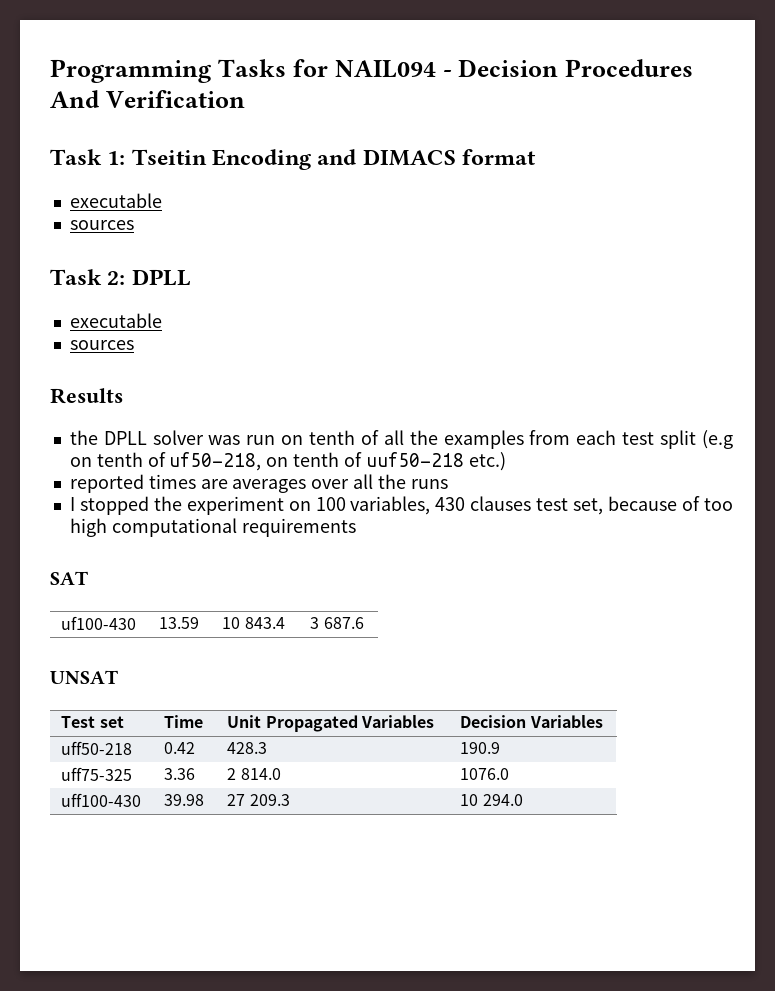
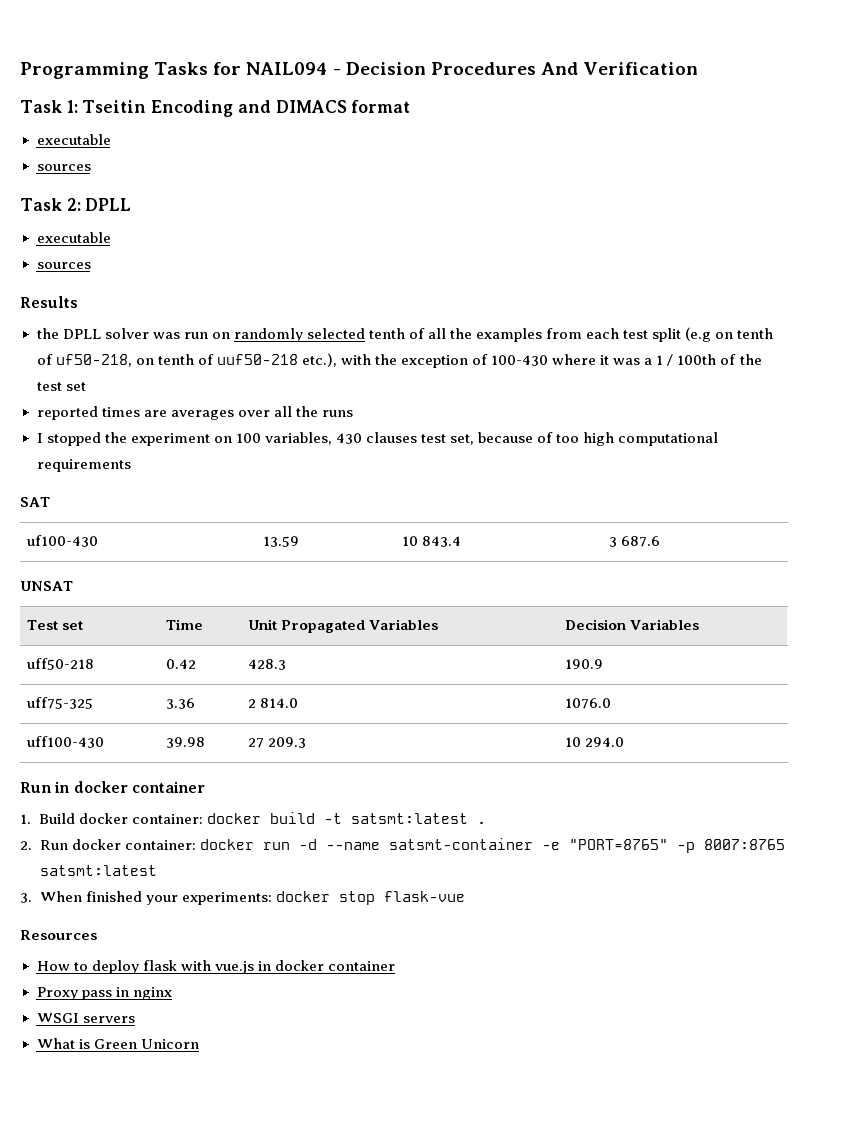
(304, 440) none -> [233,328,365,342] randomly selected
[468,452,506,471] etc.) -> [301,353,762,368] [36,382,86,391] etc.), with the exception of 100-430 where it was a 1 / 100th of the test set
(523, 800) none -> [20,781,205,793] [20,812,487,824] [20,838,785,853] [39,865,157,876] [20,891,465,905] [20,930,97,940] [36,960,395,974] [36,987,172,1000] [36,1013,135,1023] [36,1038,199,1049] // Run in docker container // 1. Build docker container: docker build -t satsmt:latest . // 2. Run docker container: docker run -d --name satsmt-container -e "PORT=8765" -p 8007:8765 satsmt:latest // 3. When finished your experiments: docker stop flask-vue // Resources // How to deploy flask with vue.js in docker container // Proxy pass in nginx // WSGI servers // What is Green Unicorn

